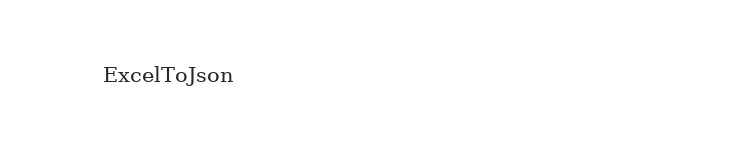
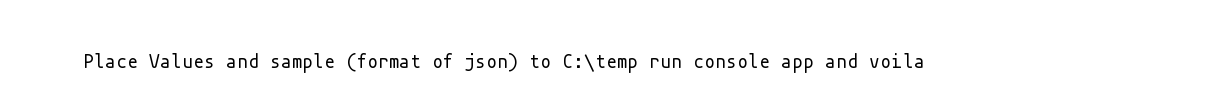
[103,66,234,86] ExcelToJson -> [83,53,925,73] Place Values and sample (format of json) to C:\temp run console app and voila

